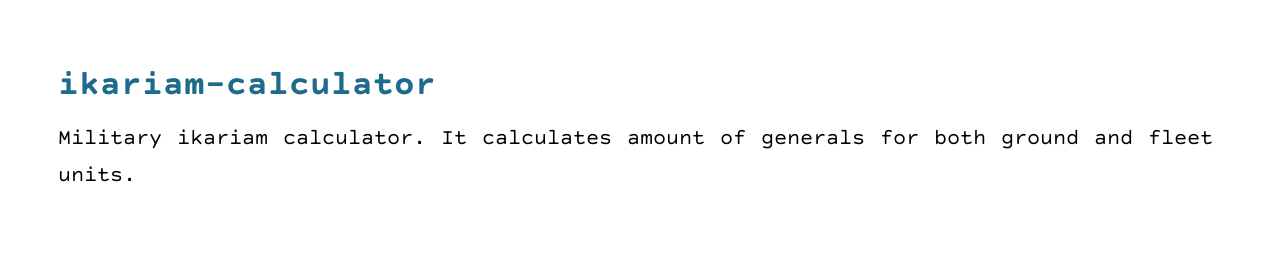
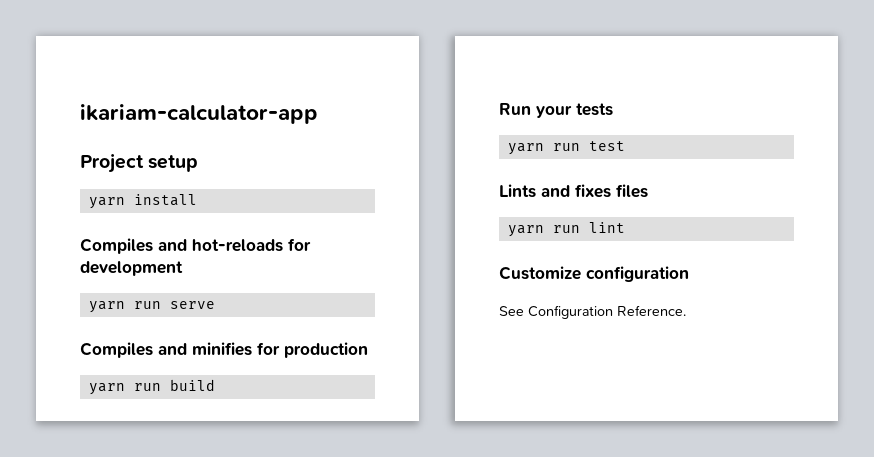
[58,71,436,95] [58,129,1213,149] [58,166,136,182] ikariam-calculator // Military ikariam calculator. It calculates amount of generals for both ground and fleet units. -> [80,104,318,124] [80,154,199,173] [88,194,197,209] [80,238,311,254] [80,261,183,276] [88,301,215,313] [80,342,368,358] [88,379,215,395] [499,103,613,118] [507,141,625,155] [499,184,648,198] [507,222,625,237] [499,266,689,282] [499,305,686,319] ikariam-calculator-app // Project setup // yarn install // Compiles and hot-reloads for development // yarn run serve // Compiles and minifies for production // yarn run build // Run your tests // yarn run test // Lints and fixes files // yarn run lint // Customize configuration // See Configuration Reference.

